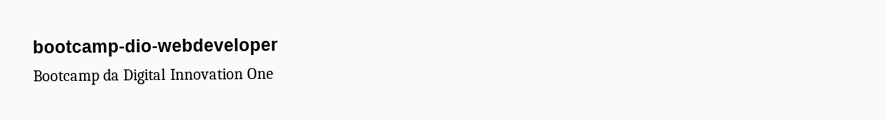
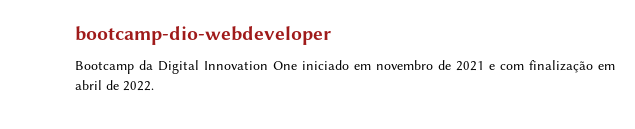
(274, 73) none -> [302,60,615,73] [75,80,154,91] iniciado em novembro de 2021 e com finalização em abril de 2022.

